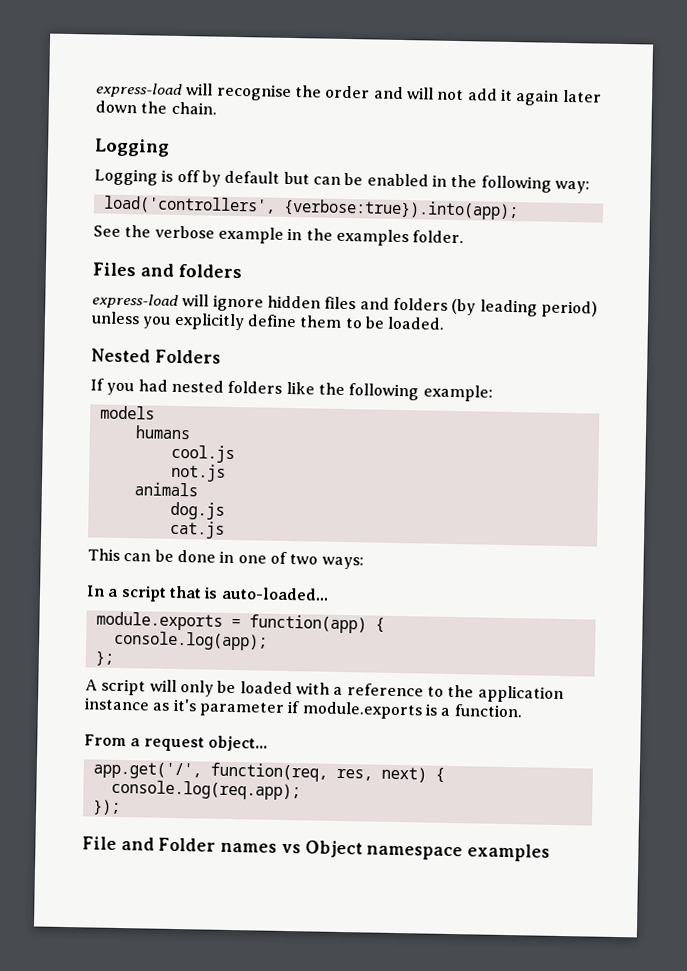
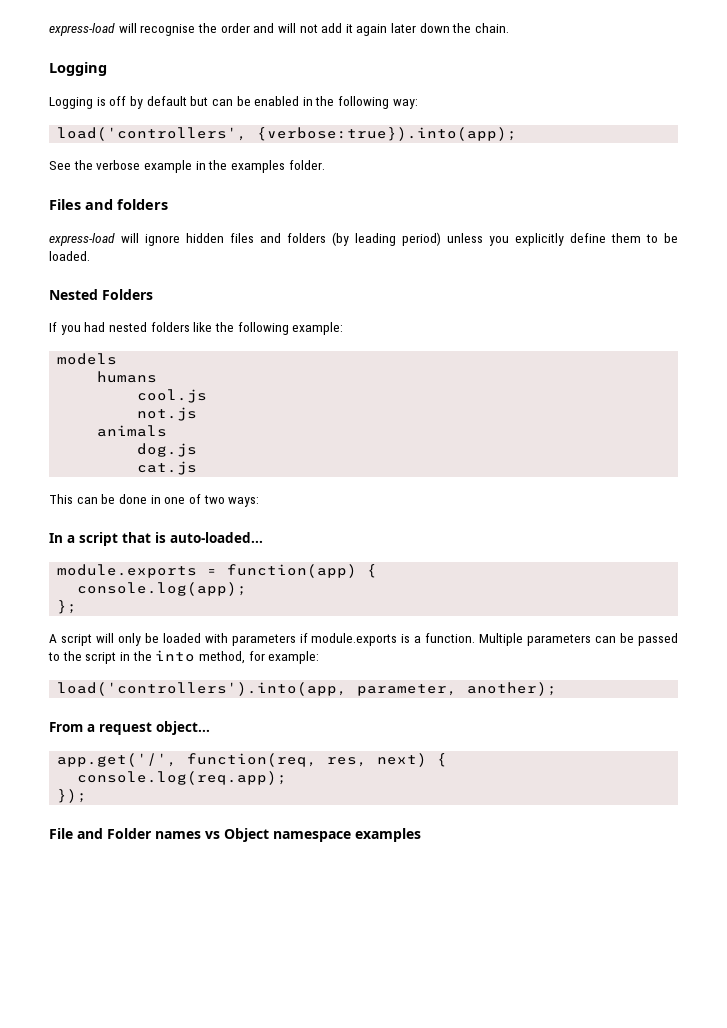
[333,683,564,704] [84,697,285,717] a reference to the application instance as it's parameter -> [231,634,296,646] parameters
(523, 711) none -> [479,633,679,646] [48,650,320,664] [57,682,558,696] Multiple parameters can be passed to the script in the into method, for example: // load('controllers').into(app, parameter, another);

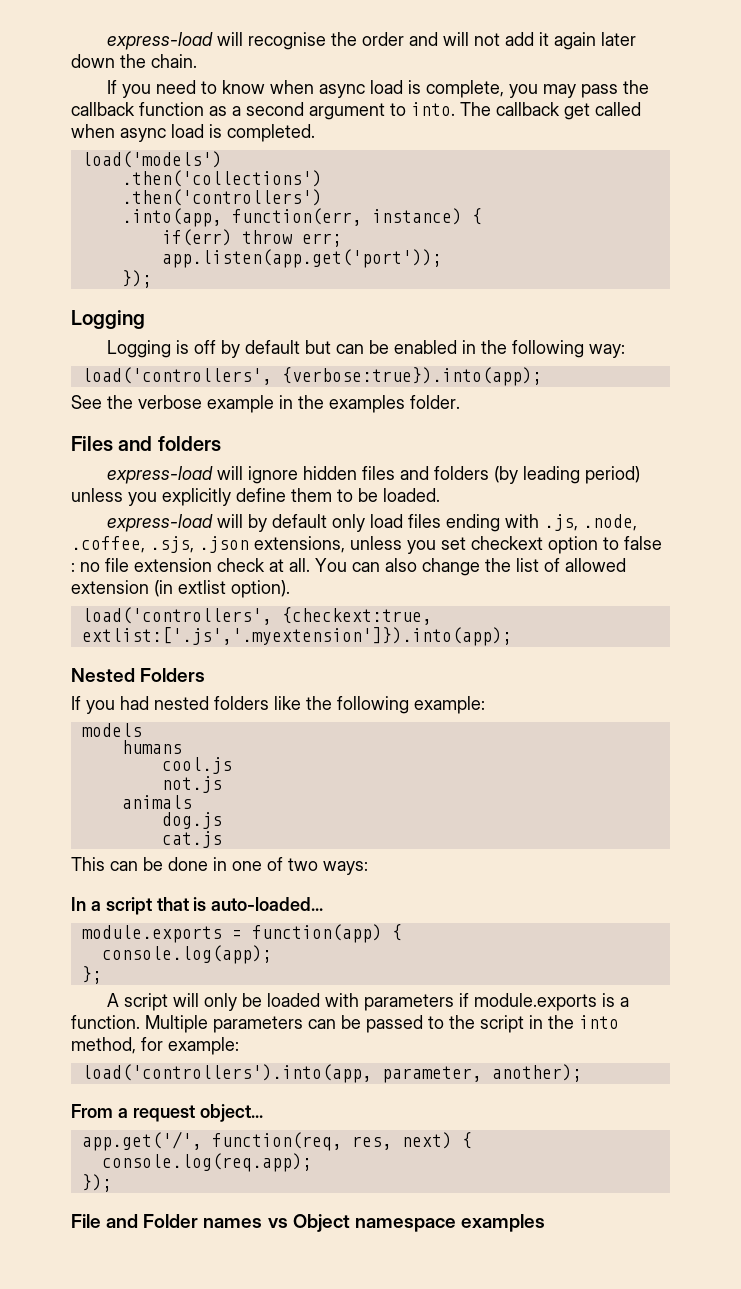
(510, 28) none -> [107,80,650,98] [71,102,641,120] [71,124,315,142] [81,151,222,168] [121,170,322,187] [121,189,322,206] [121,208,482,227] [161,229,342,247] [161,249,442,268] [121,270,152,288] // If you need to know when async load is complete, you may pass the callback function as a second argument to into. The callback get called when async load is completed. // load('models') // .then('collections') // .then('controllers') // .into(app, function(err, instance) { // if(err) throw err; // app.listen(app.get('port')); // });
(90, 256) none -> [107,514,638,532] [71,536,662,554] [71,558,626,576] [71,580,290,598] [81,607,432,625] [81,627,512,646] // express-load will by default only load files ending with .js, .node, .coffee, .sjs, .json extensions, unless you set checkext option to false : no file extension check at all. You can also change the list of allowed extension (in extlist option). // load('controllers', {checkext:true, extlist:['.js','.myextension']}).into(app);

